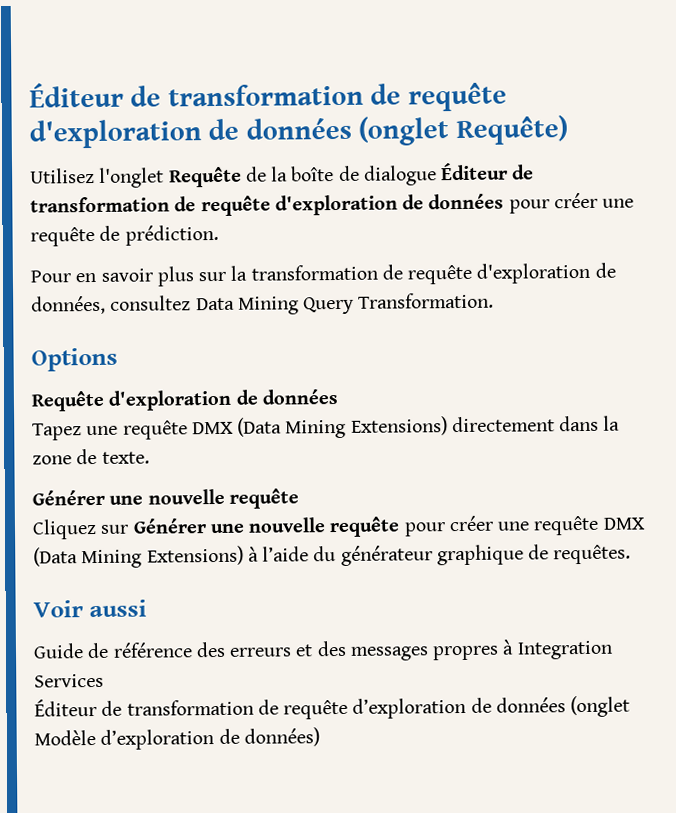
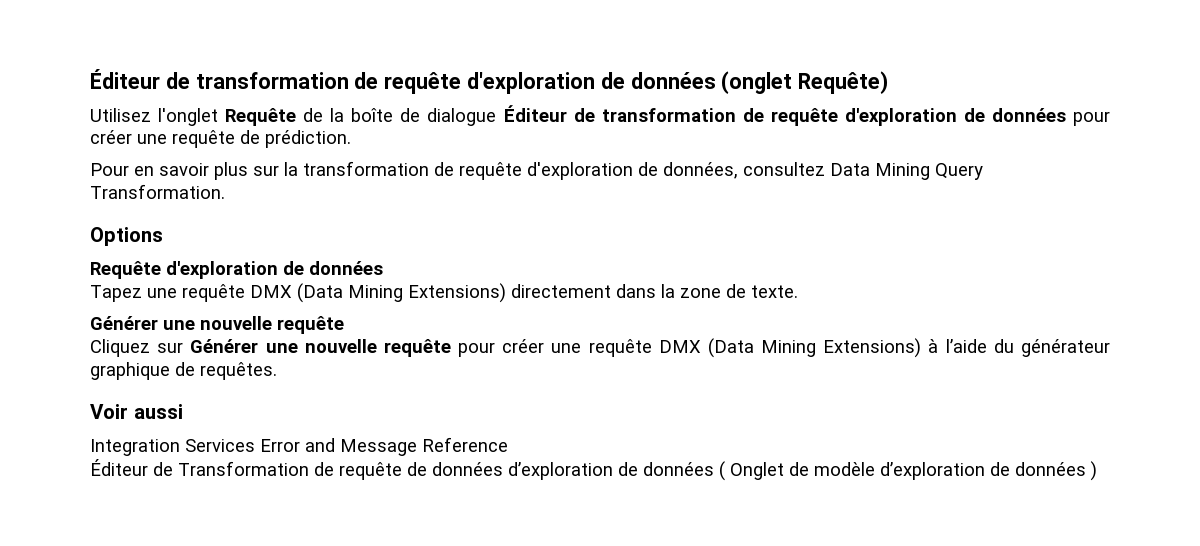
[33,639,613,661] [34,673,104,688] [34,695,631,720] [34,727,320,750] Guide de référence des erreurs et des messages propres à Integration Services // Éditeur de transformation de requête d’exploration de données (onglet Modèle d’exploration de données) -> [90,437,508,456] [90,459,1097,481] Integration Services Error and Message Reference // Éditeur de Transformation de requête de données d’exploration de données ( Onglet de modèle d’exploration de données )

